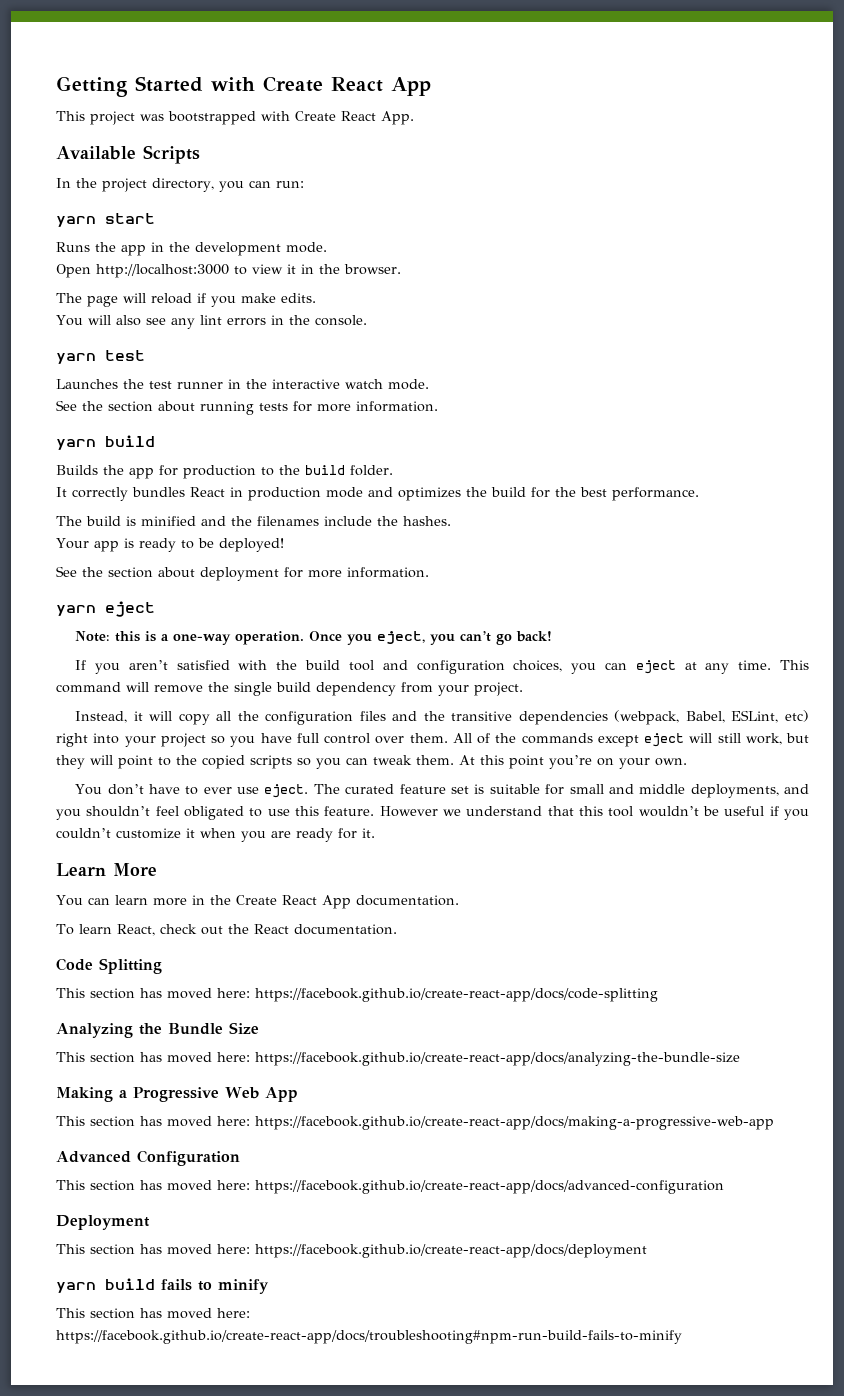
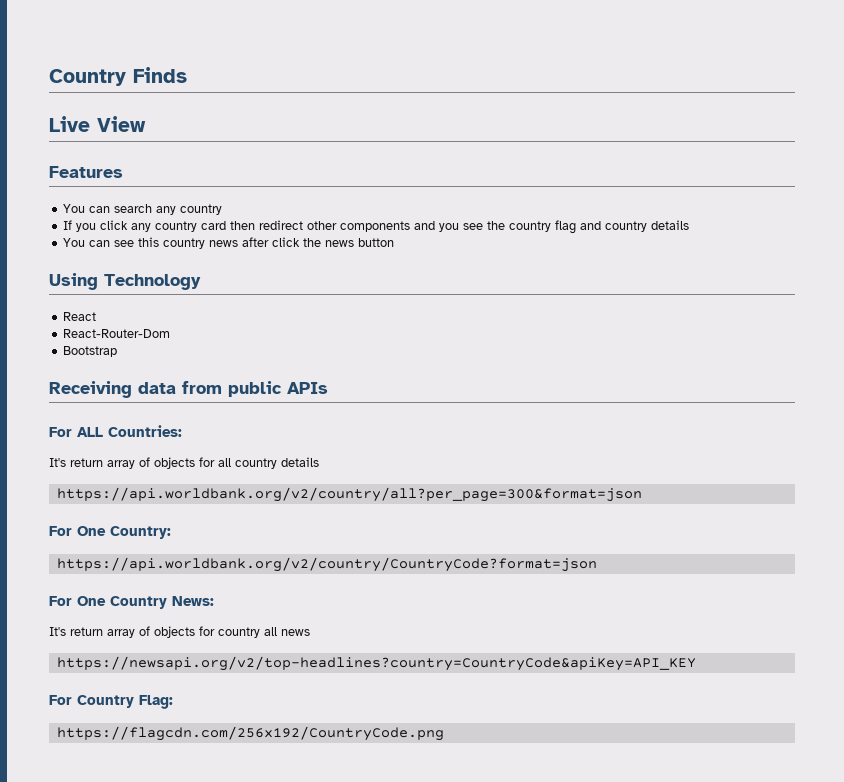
[56,76,431,97] [56,111,414,125] [56,145,200,164] [56,178,304,192] [56,213,155,227] [56,242,327,256] [56,264,401,278] [56,293,316,307] [56,315,367,329] [56,350,145,364] [56,379,429,390] [56,400,438,415] [56,435,155,450] [56,465,393,479] [56,487,699,501] [56,516,451,526] [56,538,284,552] [56,566,429,581] [56,601,155,617] [75,631,553,645] [75,660,809,674] [56,682,523,696] [75,710,809,725] [56,733,809,747] [56,755,687,769] [75,784,810,798] [56,806,810,820] [56,828,375,842] [56,863,157,876] [56,895,459,909] [56,924,397,936] [56,958,162,974] [56,988,658,1002] [56,1022,259,1038] [56,1052,740,1066] [56,1087,298,1102] [56,1116,774,1130] [56,1150,240,1166] [56,1180,724,1194] [56,1215,150,1230] [56,1244,647,1258] [56,1278,269,1294] [56,1308,250,1319] [56,1330,682,1344] Getting Started with Create React App // This project was bootstrapped with Create React App. // Available Scripts // In the project directory, you can run: // yarn start // Runs the app in the development mode. // Open http://localhost:3000 to view it in the browser. // The page will reload if you make edits. // You will also see any lint errors in the console. // yarn test // Launches the test runner in the interactive watch mode. // See the section about running tests for more information. // yarn build // Builds the app for production to the build folder. // It correctly bundles React in production mode and optimizes the build for the best performance. // The build is minified and the filenames include the hashes. // Your app is ready to be deployed! // See the section about deployment for more information. // yarn eject // Note: this is a one-way operation. Once you eject, you can’t go back! // If you aren’t satisfied with the build tool and configuration choices, you can eject at any time. This command will remove the single build dependency from your project. // Instead, it will copy all the configuration files and the transitive dependencies (webpack, Babel, ESLint, etc) right into your project so you have full control over them. All of the commands except eject will still work, but they will point to the copied scripts so you can tweak them. At this point you’re on your own. // You don’t have to ever use eject. The curated feature set is suitable for small and middle deployments, and you shouldn’t feel obligated to use this feature. However we understand that this tool wouldn’t be useful if you couldn’t customize it when you are ready for it. // Learn More // You can learn more in the Create React App documentation. // To learn React, check out the React documentation. // Code Splitting // This section has moved here: https://facebook.github.io/create-react-app/docs/code-splitting // Analyzing the Bundle Size // This section has moved here: https://facebook.github.io/create-react-app/docs/analyzing-the-bundle-size // Making a Progressive Web App // This section has moved here: https://facebook.github.io/create-react-app/docs/making-a-progressive-web-app // Advanced Configuration // This section has moved here: https://facebook.github.io/create-react-app/docs/advanced-configuration // Deployment // This section has moved here: https://facebook.github.io/create-react-app/docs/deployment // yarn build fails to minify // This section has moved here: https://facebook.github.io/create-react-app/docs/troubleshooting#npm-run-build-fails-to-minify -> [49,67,187,86] [49,116,146,132] [49,166,123,178] [63,204,223,215] [63,220,690,234] [63,237,395,249] [49,273,201,290] [63,312,97,321] [63,329,171,338] [63,346,118,357] [49,381,328,398] [49,425,182,437] [49,457,319,469] [56,487,642,502] [49,526,171,539] [56,557,597,572] [49,596,214,609] [49,626,310,638] [56,656,696,671] [49,695,173,709] [56,726,444,741] Country Finds // Live View // Features // You can search any country // If you click any country card then redirect other components and you see the country flag and country details // You can see this country news after click the news button // Using Technology // React // React-Router-Dom // Bootstrap // Receiving data from public APIs // For ALL Countries: // It's return array of objects for all country details // https://api.worldbank.org/v2/country/all?per_page=300&format=json // For One Country: // https://api.worldbank.org/v2/country/CountryCode?format=json // For One Country News: // It's return array of objects for country all news // https://newsapi.org/v2/top-headlines?country=CountryCode&apiKey=API_KEY // For Country Flag: // https://flagcdn.com/256x192/CountryCode.png

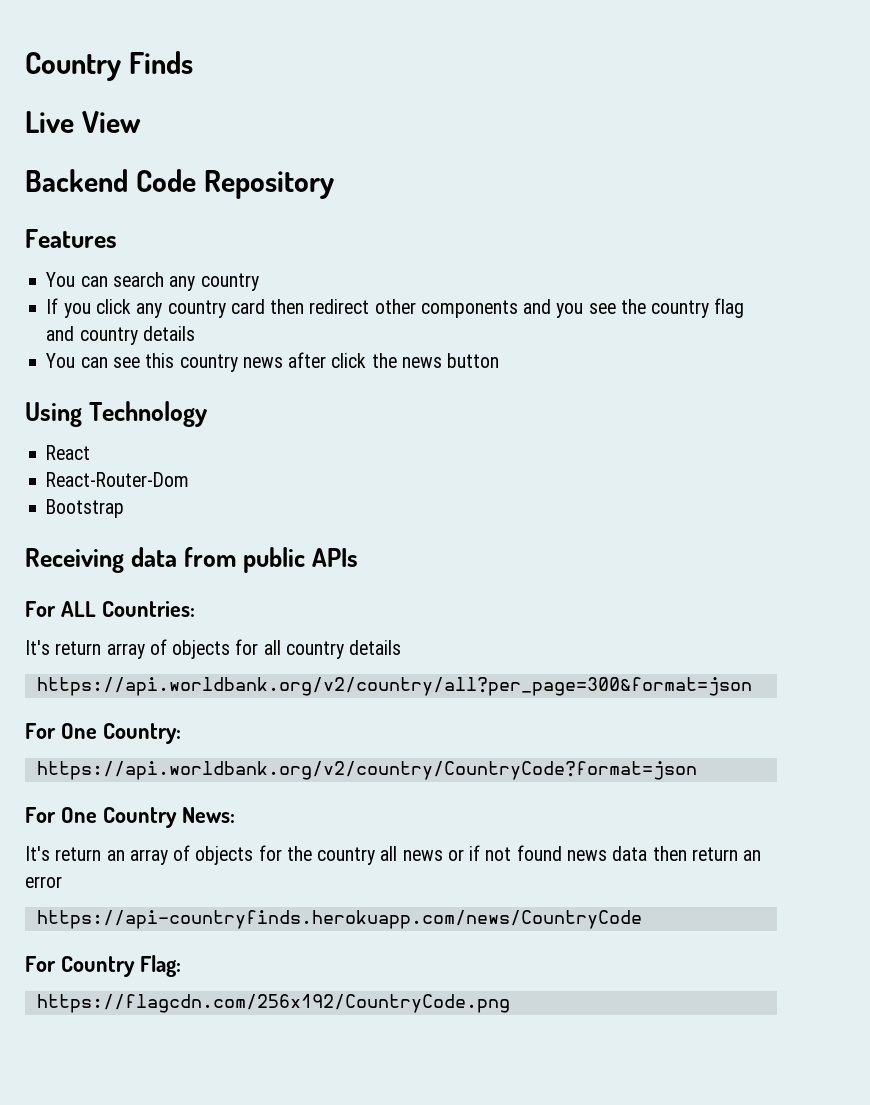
(146, 124) none -> [25,169,334,199] // Backend Code Repository
[107,626,215,638] array of objects for -> [106,845,312,865] an array of objects for the
[56,656,696,671] // https://newsapi.org/v2/top-headlines?country=CountryCode&apiKey=API_KEY -> [447,845,762,861] [25,876,62,888] [36,910,642,929] or if not found news data then return an error // https://api-countryfinds.herokuapp.com/news/CountryCode

